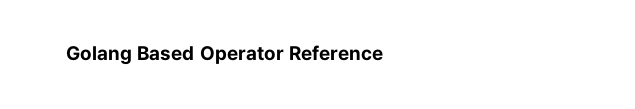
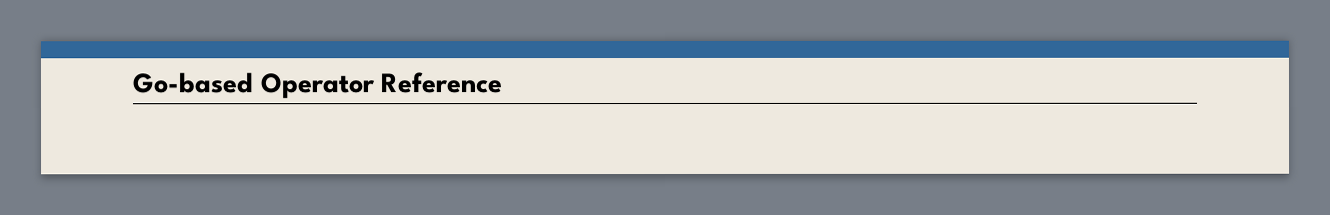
[66,46,195,65] Golang Based -> [132,72,253,94] Go-based

